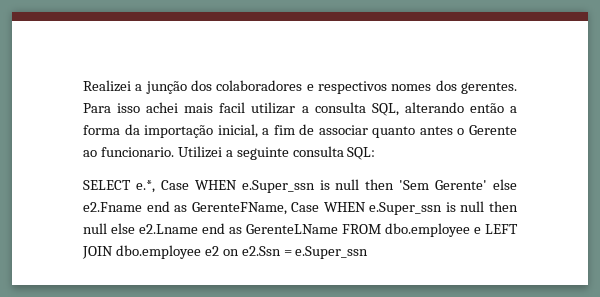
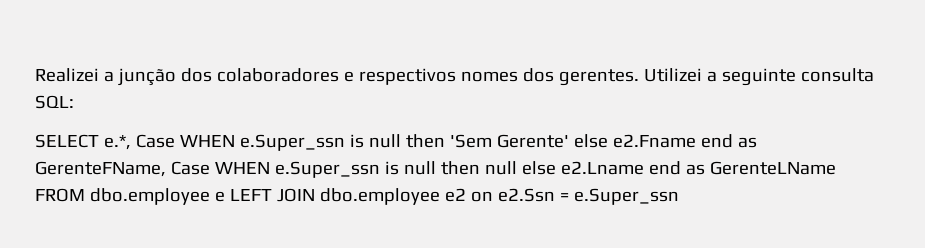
[83,102,517,116] [83,124,517,138] [83,147,174,157] Para isso achei mais facil utilizar a consulta SQL, alterando então a forma da importação inicial, a fim de associar quanto antes o Gerente ao funcionario. -> (639, 77) none

